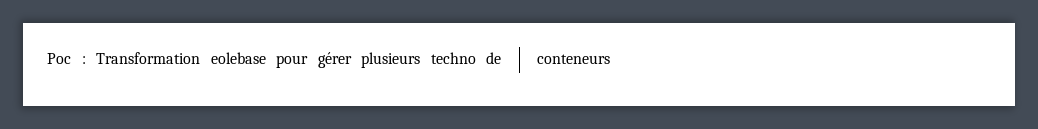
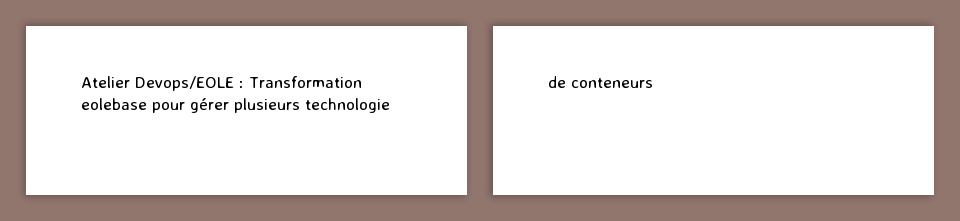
[47,53,71,64] Poc -> [81,76,234,91] Atelier Devops/EOLE
[430,52,476,64] techno -> [305,98,390,113] technologie

